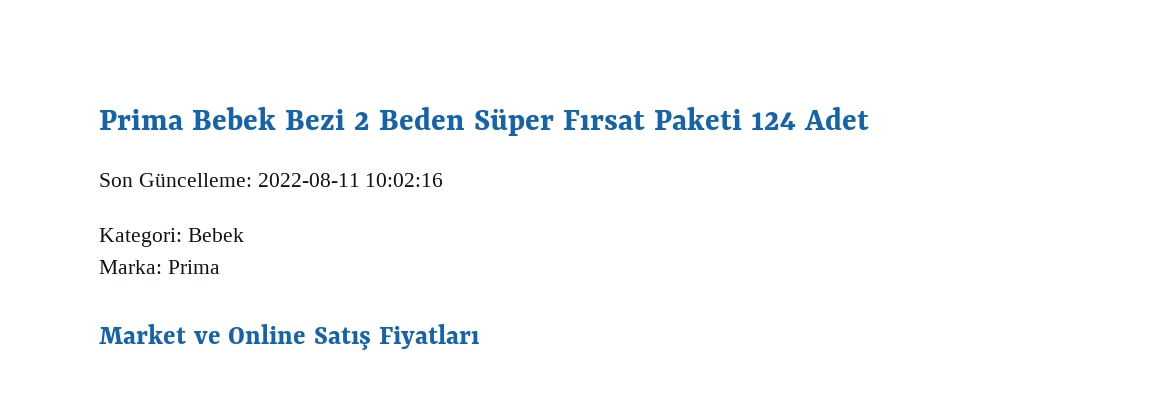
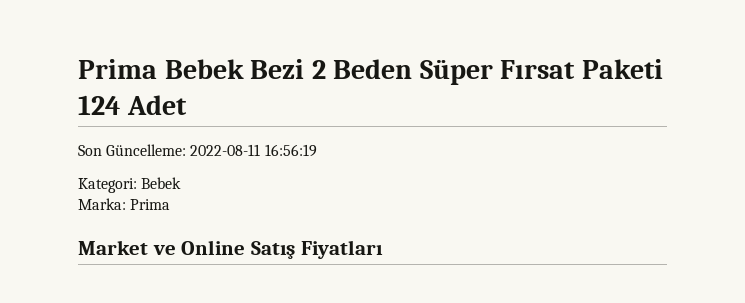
[365,173,444,187] 10:02:16 -> [264,144,317,157] 16:56:19

